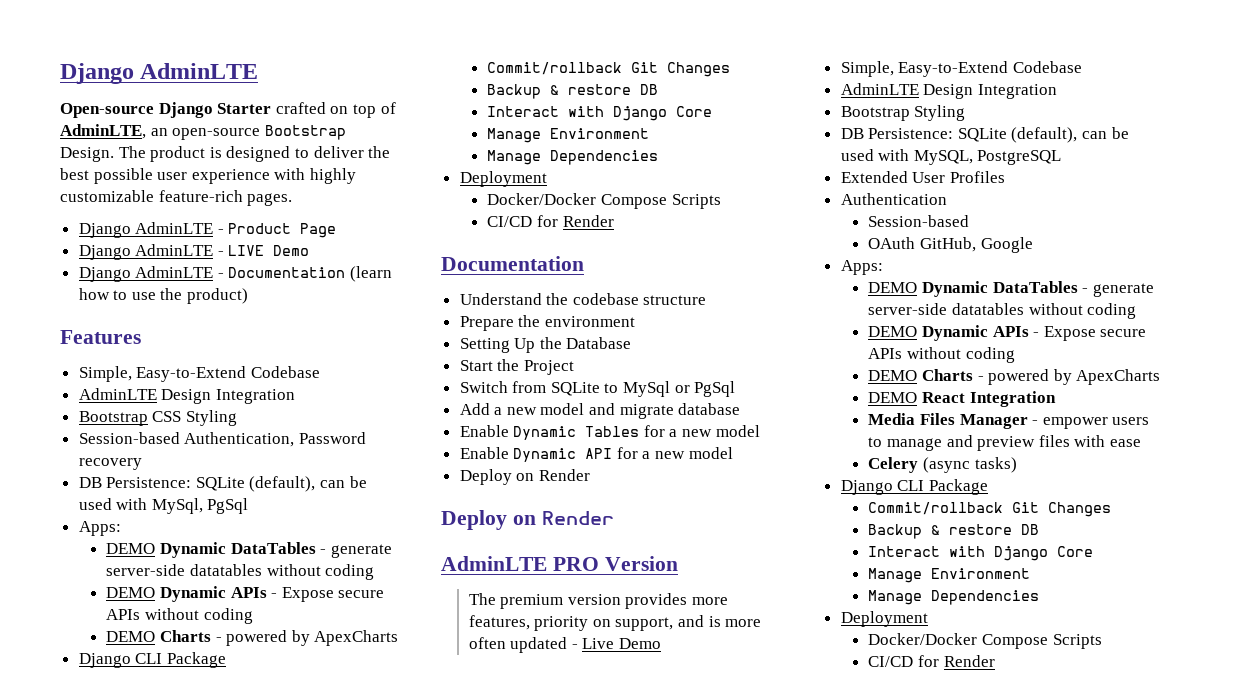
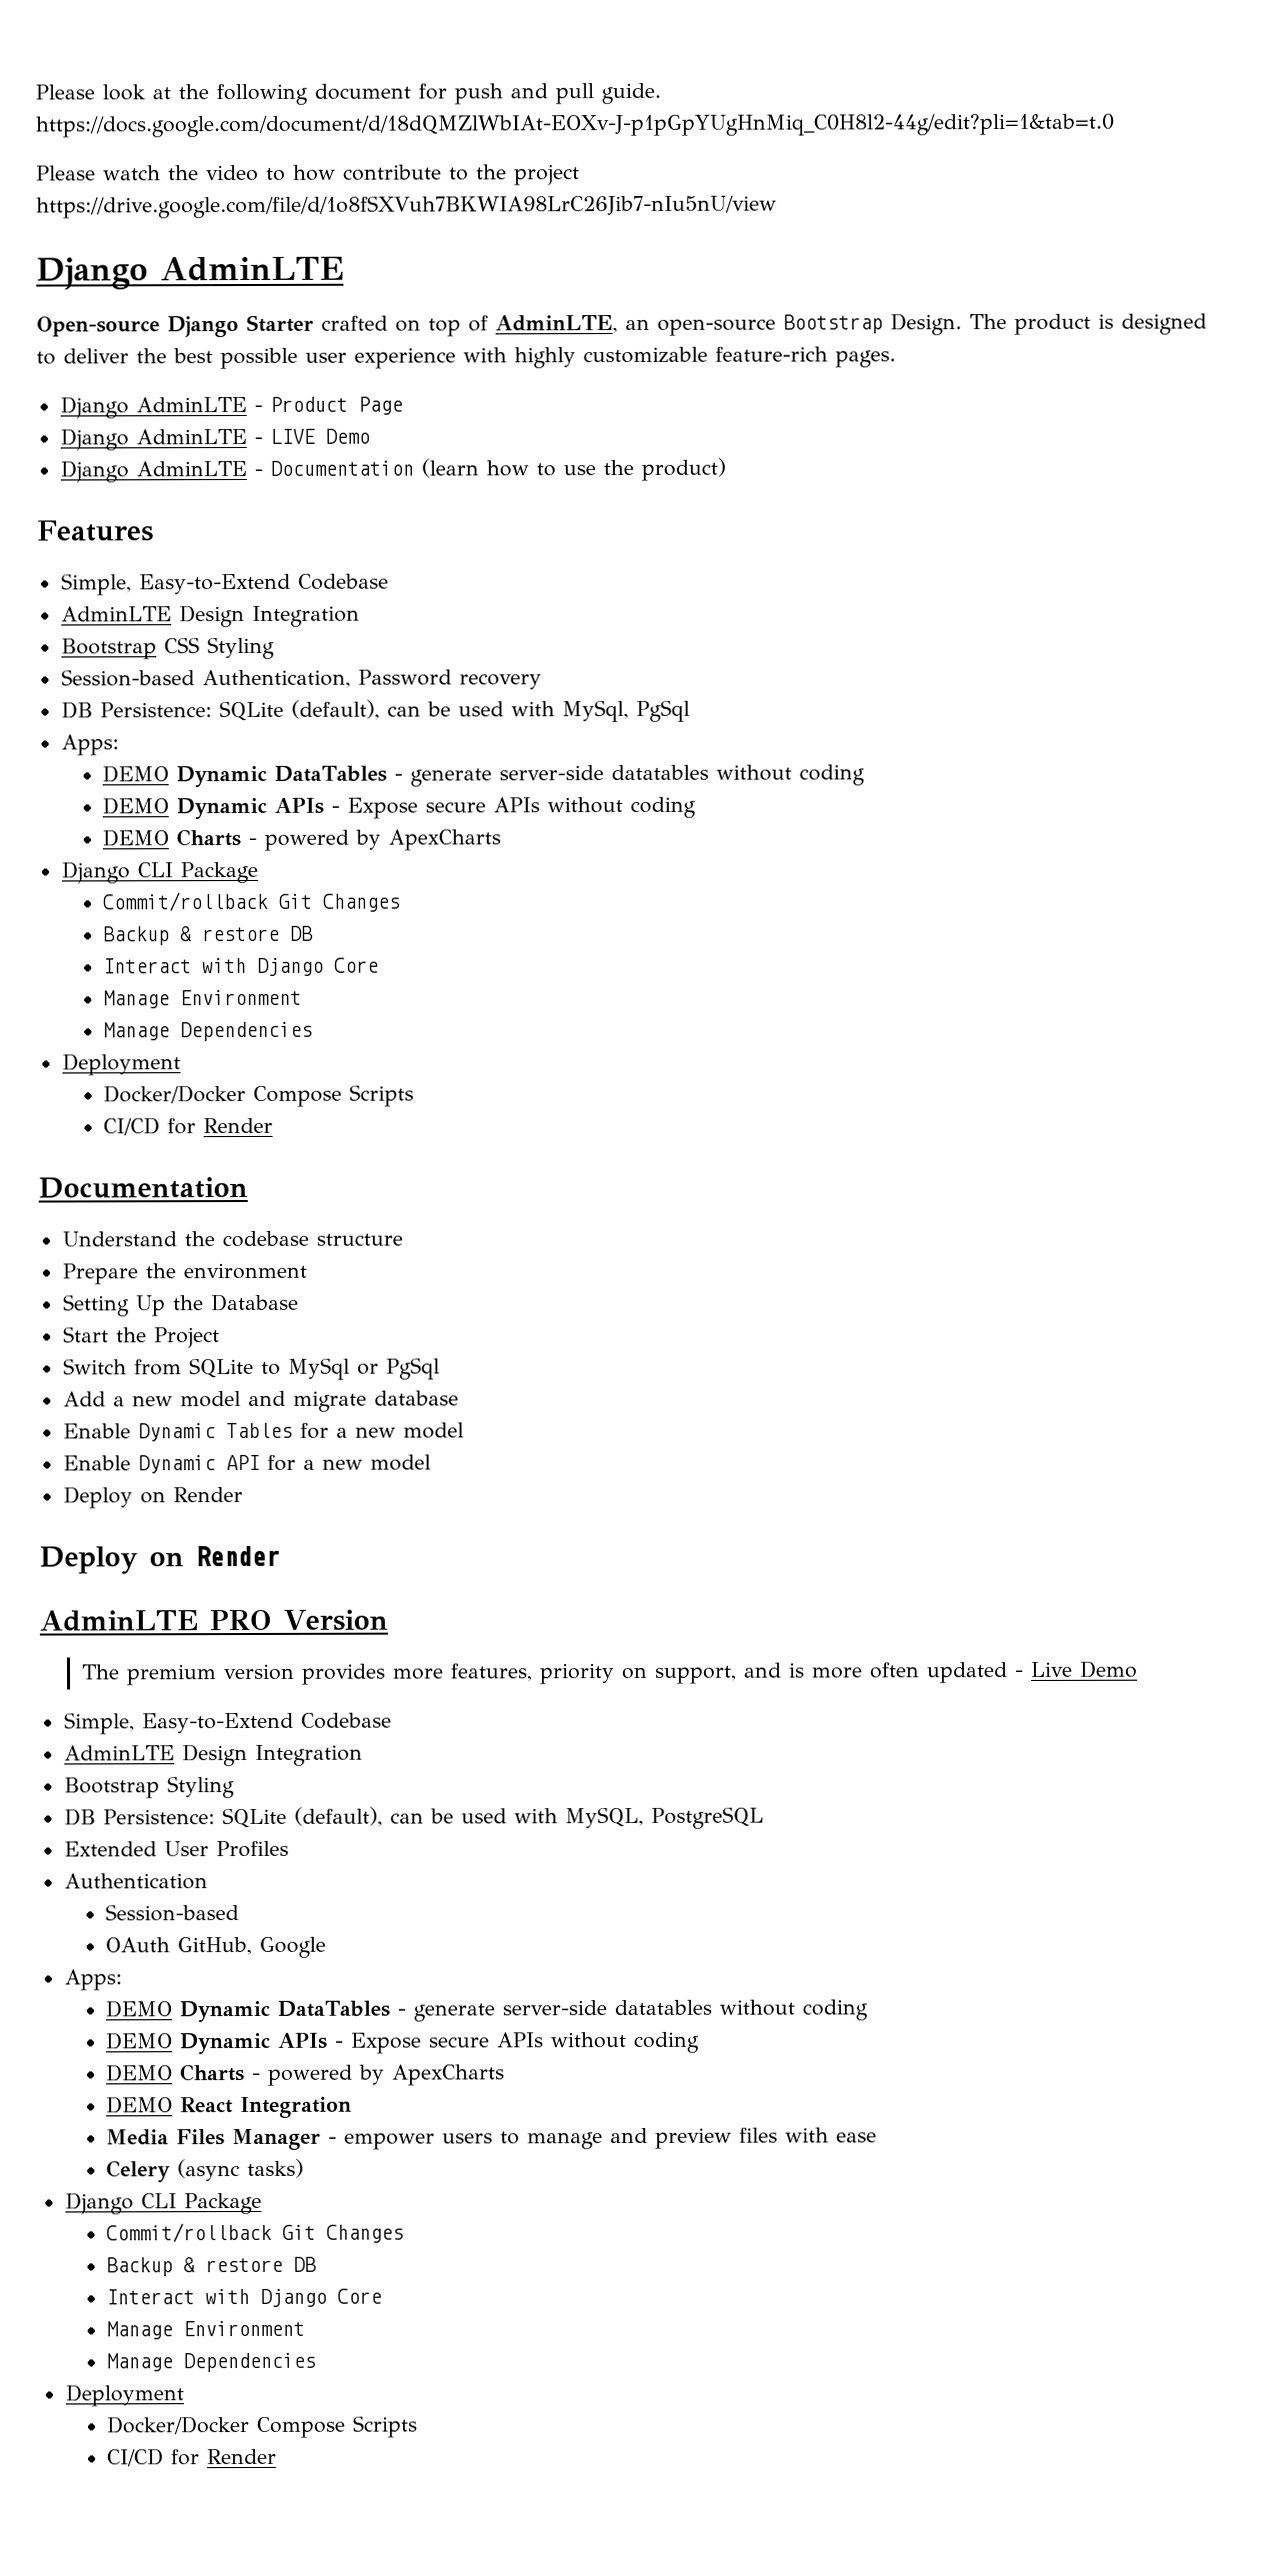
(60, 73) none -> [35,82,661,106] [35,113,1114,138] [36,164,580,186] [36,194,777,219] Please look at the following document for push and pull guide. https://docs.google.com/document/d/18dQMZlWbIAt-EOXv-J-p1pGpYUgHnMiq_C0H8l2-44g/edit?pli=1&tab=t.0 // Please watch the video to how contribute to the project https://drive.google.com/file/d/1o8fSXVuh7BKWIA98LrC26Jib7-nIu5nU/view //

